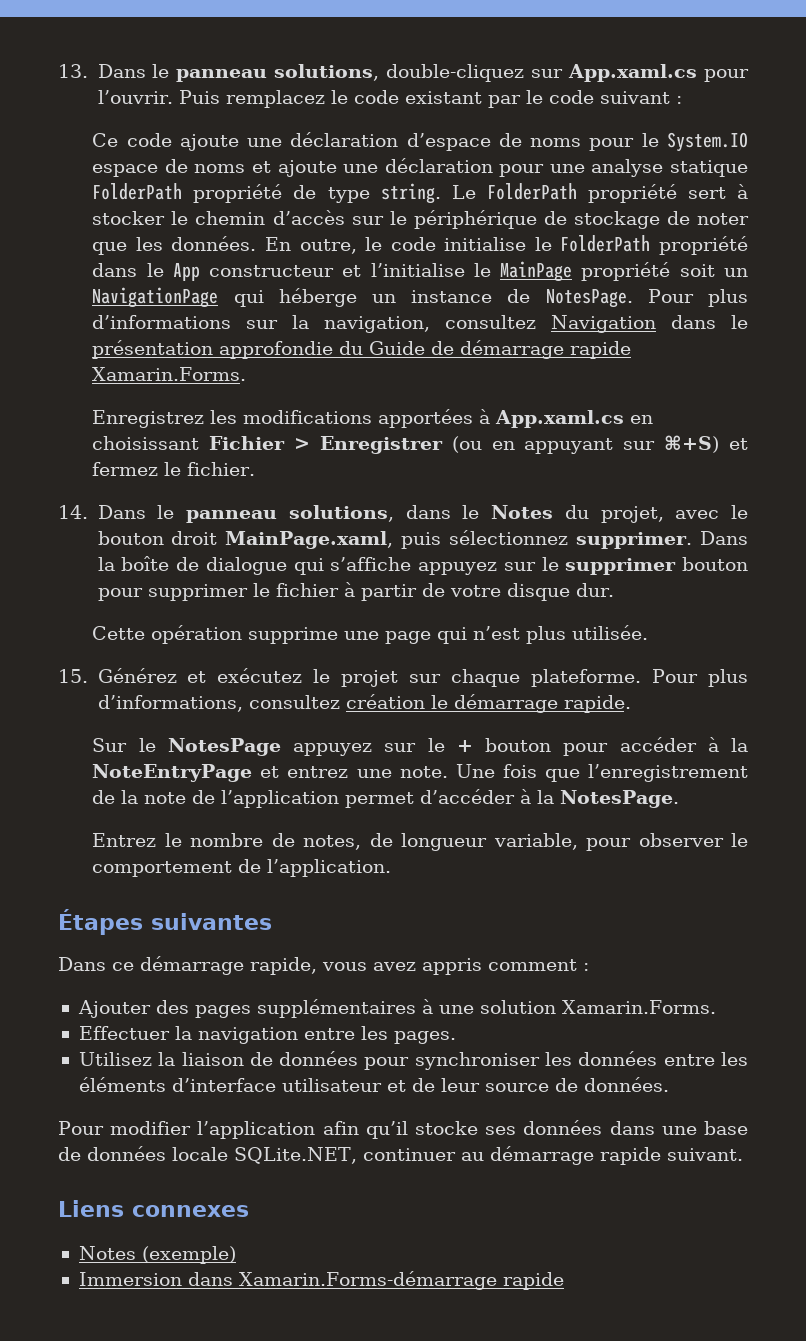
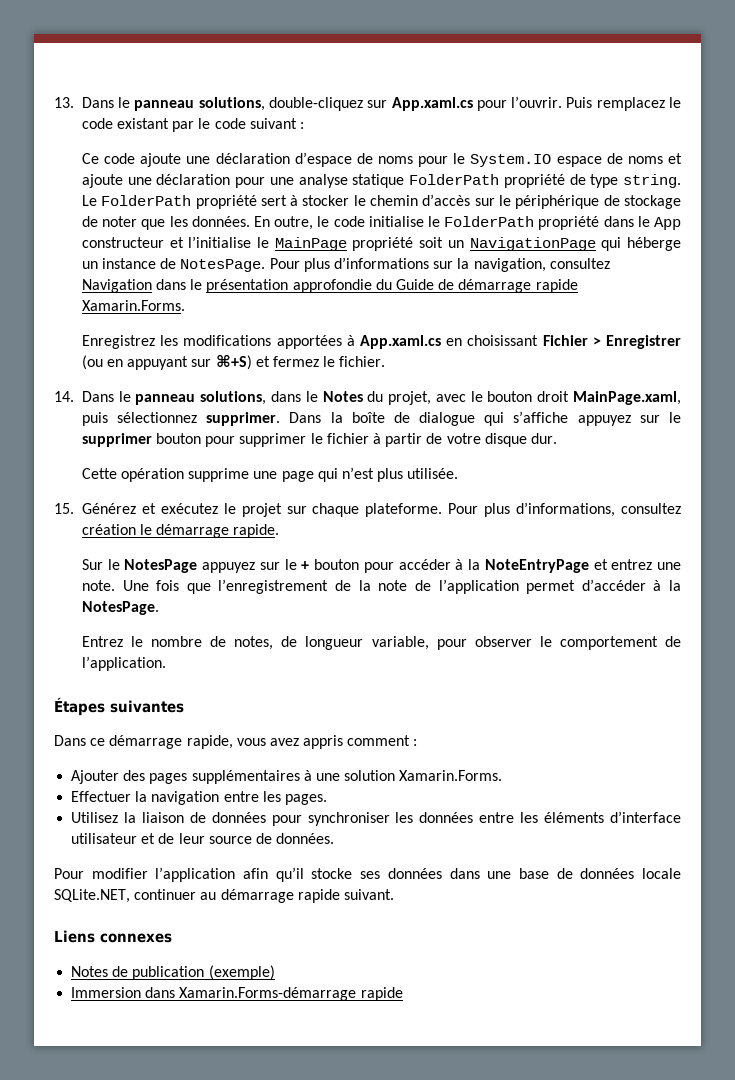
(136, 1253) none -> [112,966,205,980] de publication

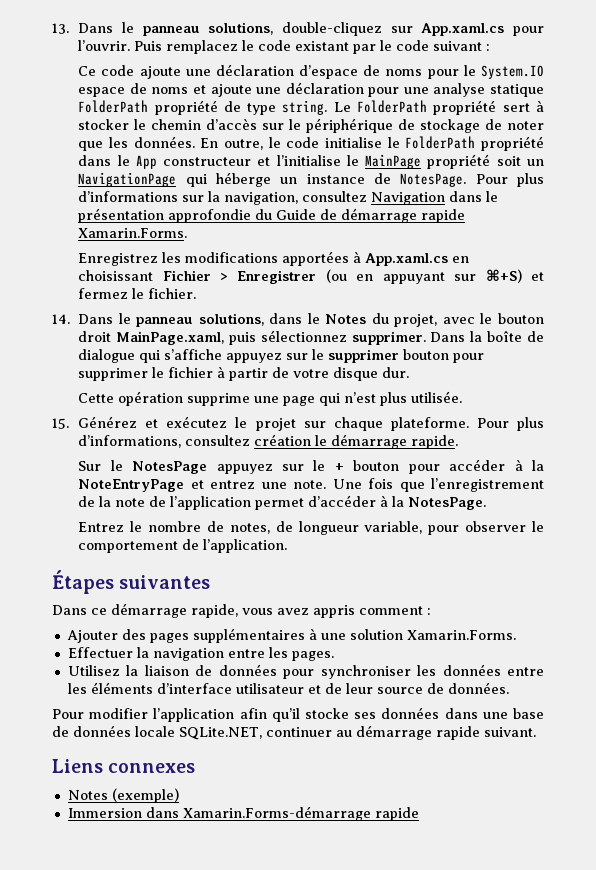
[112,966,205,980] de publication -> (108, 795) none

